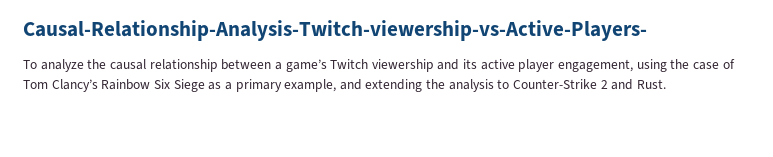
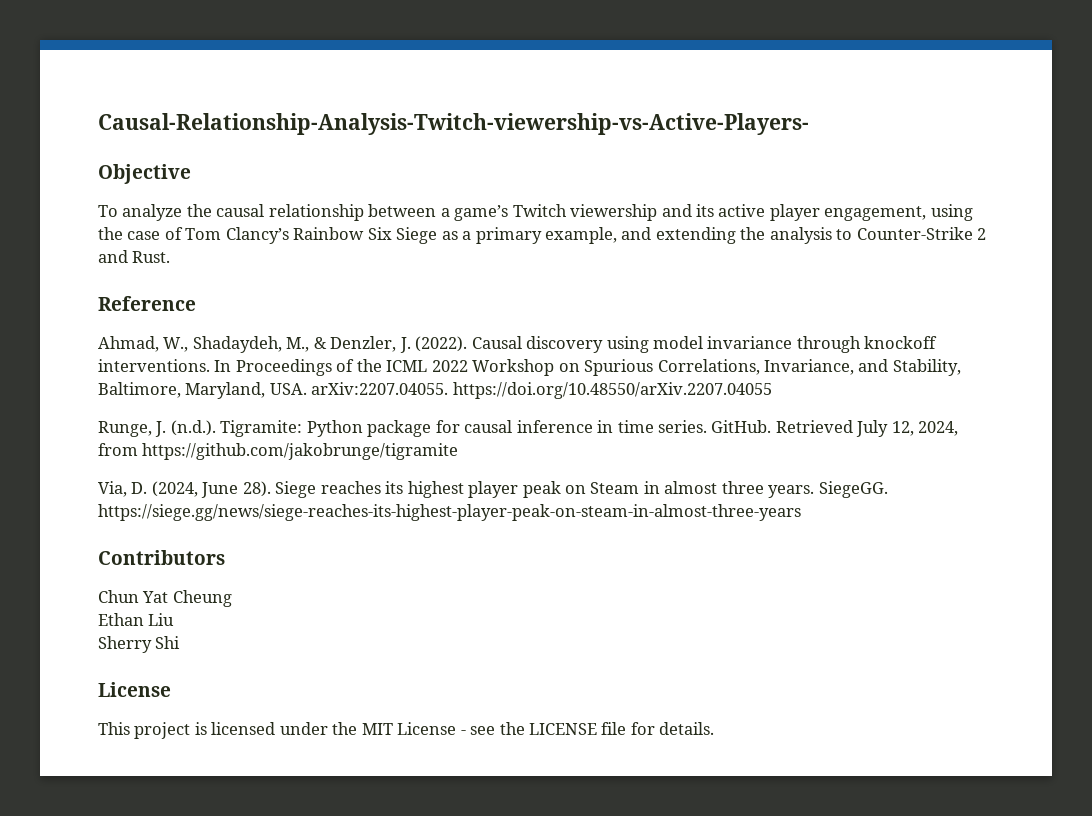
(647, 30) none -> [98,164,191,184] // Objective
(666, 84) none -> [98,296,196,311] [98,336,938,353] [98,359,961,376] [98,382,772,399] [98,420,959,437] [98,443,459,460] [98,481,888,498] [98,504,801,521] [98,550,225,565] [98,590,232,607] [98,613,175,626] [98,636,181,653] [98,682,171,697] [98,722,715,739] // Reference // Ahmad, W., Shadaydeh, M., & Denzler, J. (2022). Causal discovery using model invariance through knockoff interventions. In Proceedings of the ICML 2022 Workshop on Spurious Correlations, Invariance, and Stability, Baltimore, Maryland, USA. arXiv:2207.04055. https://doi.org/10.48550/arXiv.2207.04055 // Runge, J. (n.d.). Tigramite: Python package for causal inference in time series. GitHub. Retrieved July 12, 2024, from https://github.com/jakobrunge/tigramite // Via, D. (2024, June 28). Siege reaches its highest player peak on Steam in almost three years. SiegeGG. https://siege.gg/news/siege-reaches-its-highest-player-peak-on-steam-in-almost-three-years // Contributors // Chun Yat Cheung // Ethan Liu // Sherry Shi // License // This project is licensed under the MIT License - see the LICENSE file for details.

